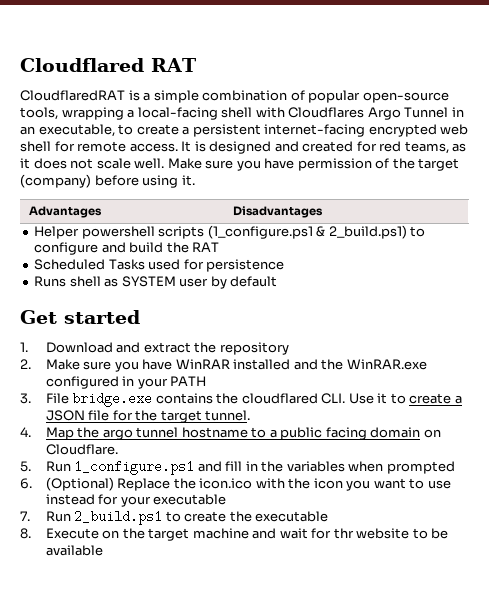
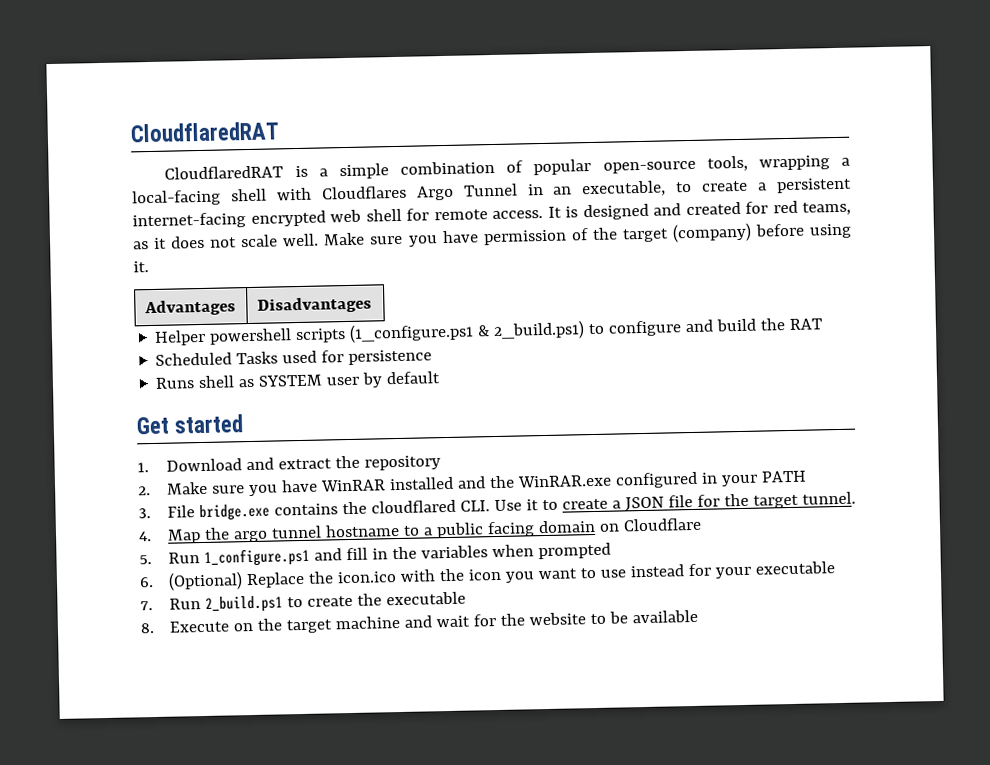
[20,58,196,72] Cloudflared RAT -> [130,121,279,143] CloudflaredRAT
[45,444,118,455] Cloudflare. -> [622,517,702,532] Cloudflare
[333,528,354,539] thr -> [499,613,525,626] the

